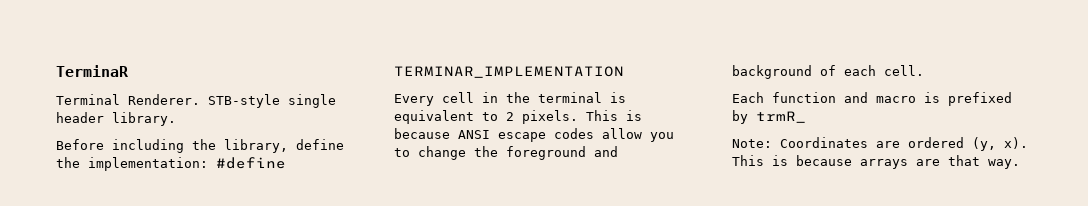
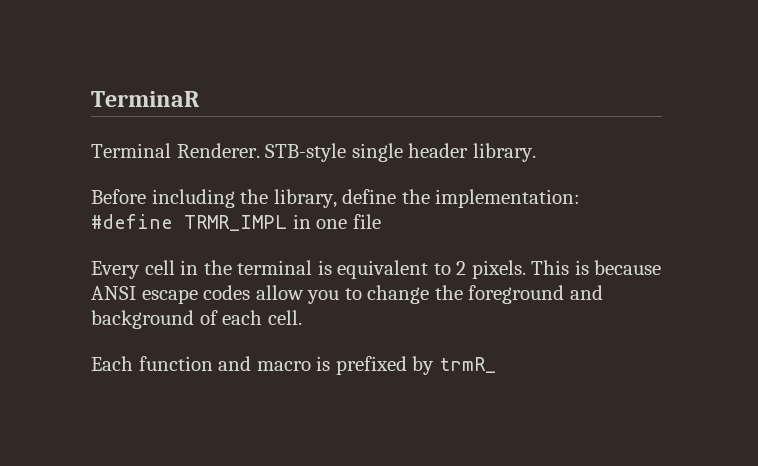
[394,66,624,78] TERMINAR_IMPLEMENTATION -> [184,214,381,231] TRMR_IMPL in one file
[732,137,1028,151] [732,155,1020,169] // Note: Coordinates are ordered (y, x). This is because arrays are that way. -> (496, 365) none

